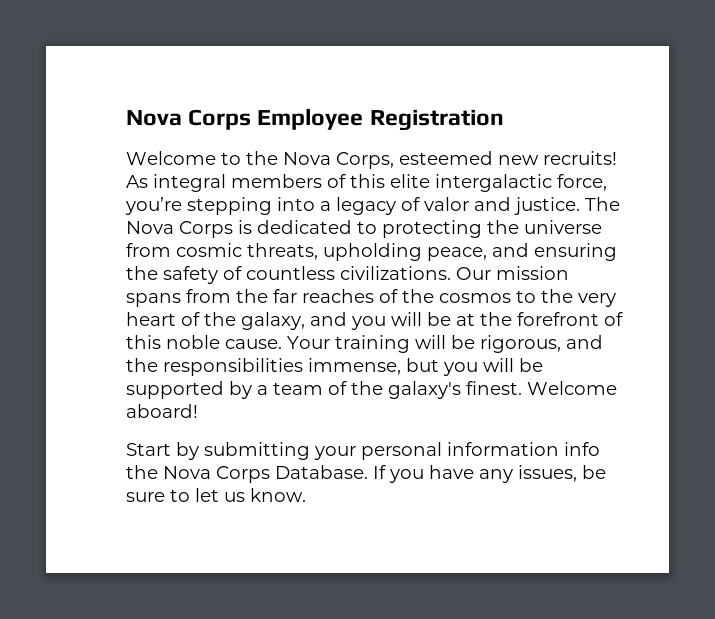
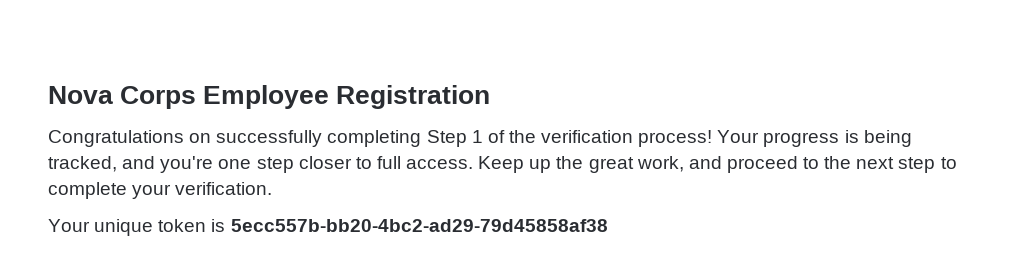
[126,151,617,169] [126,174,607,192] [125,197,620,215] [126,220,602,238] [126,243,617,261] [126,266,569,284] [126,289,616,307] [126,312,623,330] [126,335,603,353] [126,358,543,376] [126,381,617,399] [126,404,198,418] [126,442,600,460] [126,465,606,483] [126,488,306,502] Welcome to the Nova Corps, esteemed new recruits! As integral members of this elite intergalactic force, you’re stepping into a legacy of valor and justice. The Nova Corps is dedicated to protecting the universe from cosmic threats, upholding peace, and ensuring the safety of countless civilizations. Our mission spans from the far reaches of the cosmos to the very heart of the galaxy, and you will be at the forefront of this noble cause. Your training will be rigorous, and the responsibilities immense, but you will be supported by a team of the galaxy's finest. Welcome aboard! // Start by submitting your personal information info the Nova Corps Database. If you have any issues, be sure to let us know. -> [48,130,912,147] [48,156,957,173] [48,182,273,199] [48,219,608,236] Congratulations on successfully completing Step 1 of the verification process! Your progress is being tracked, and you're one step closer to full access. Keep up the great work, and proceed to the next step to complete your verification. // Your unique token is 5ecc557b-bb20-4bc2-ad29-79d45858af38

